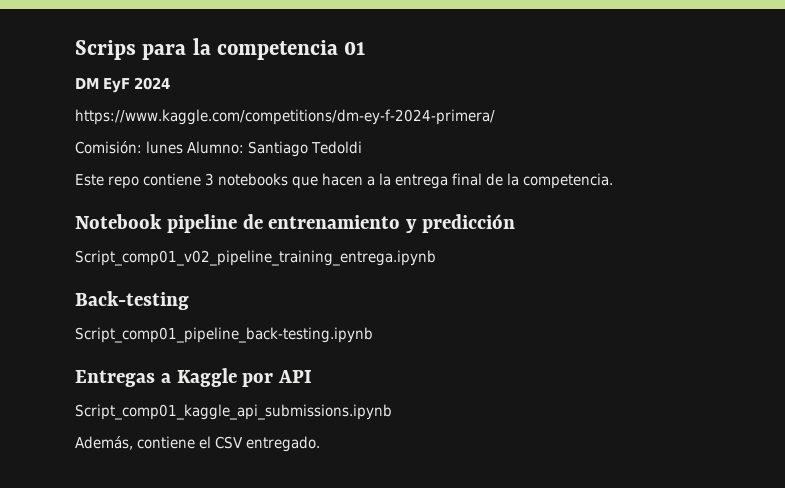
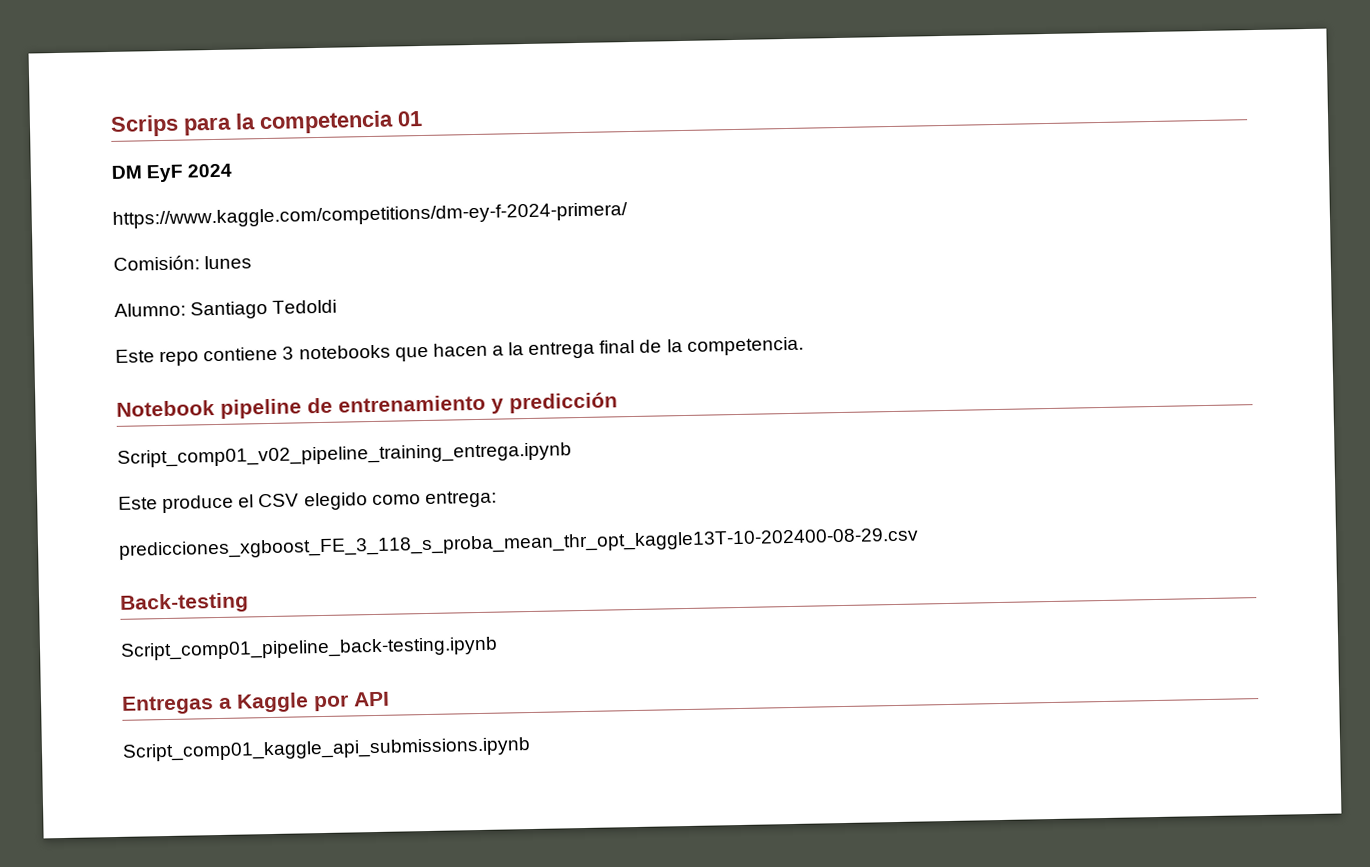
(183, 147) none -> (253, 262) //
(436, 258) none -> [118,490,497,514] [118,527,919,560] // Este produce el CSV elegido como entrega: // predicciones_xgboost_FE_3_118_s_proba_mean_thr_opt_kaggle13T-10-202400-08-29.csv
[75,436,320,452] // Además, contiene el CSV entregado. -> (531, 749) none

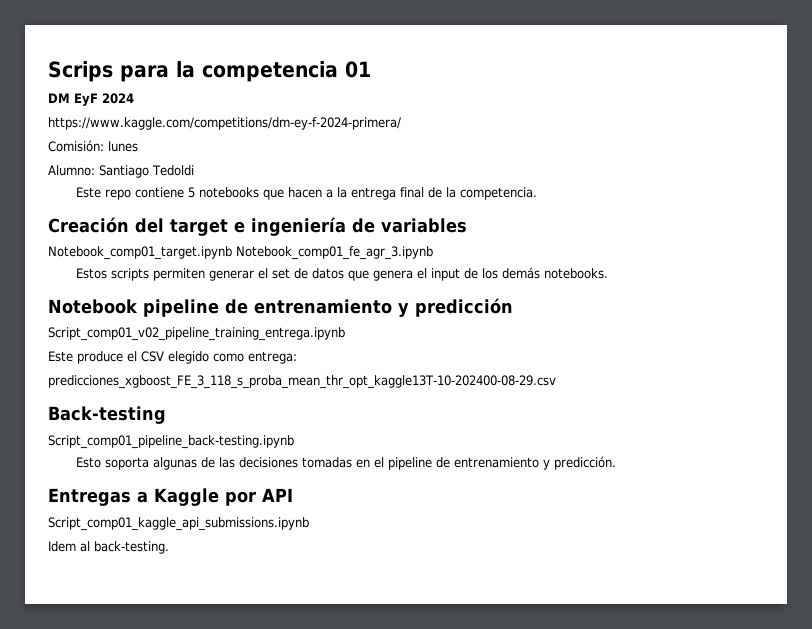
[282,346,295,360] 3 -> [188,187,196,198] 5
(804, 346) none -> [48,217,467,236] [48,246,433,260] [76,267,609,281] // Creación del target e ingeniería de variables // Notebook_comp01_target.ipynb Notebook_comp01_fe_agr_3.ipynb // Estos scripts permiten generar el set de datos que genera el input de los demás notebooks.
(498, 648) none -> [76,456,617,470] // Esto soporta algunas de las decisiones tomadas en el pipeline de entrenamiento y predicción.
(531, 749) none -> [48,541,169,554] // Idem al back-testing.

